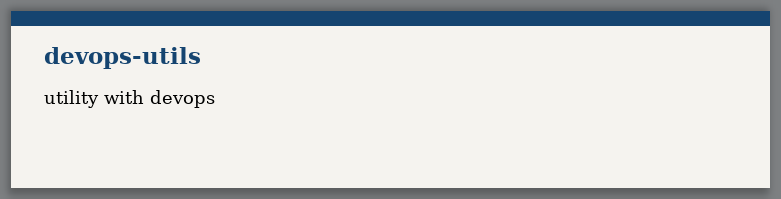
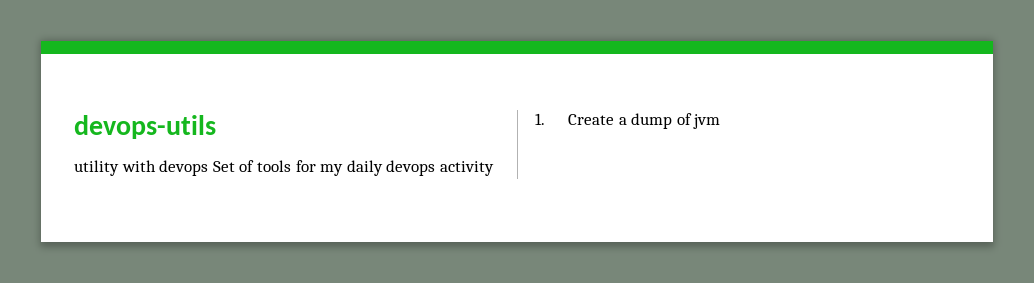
(215, 99) none -> [212,160,494,176] [535,113,721,129] Set of tools for my daily devops activity // 1. Create a dump of jvm

